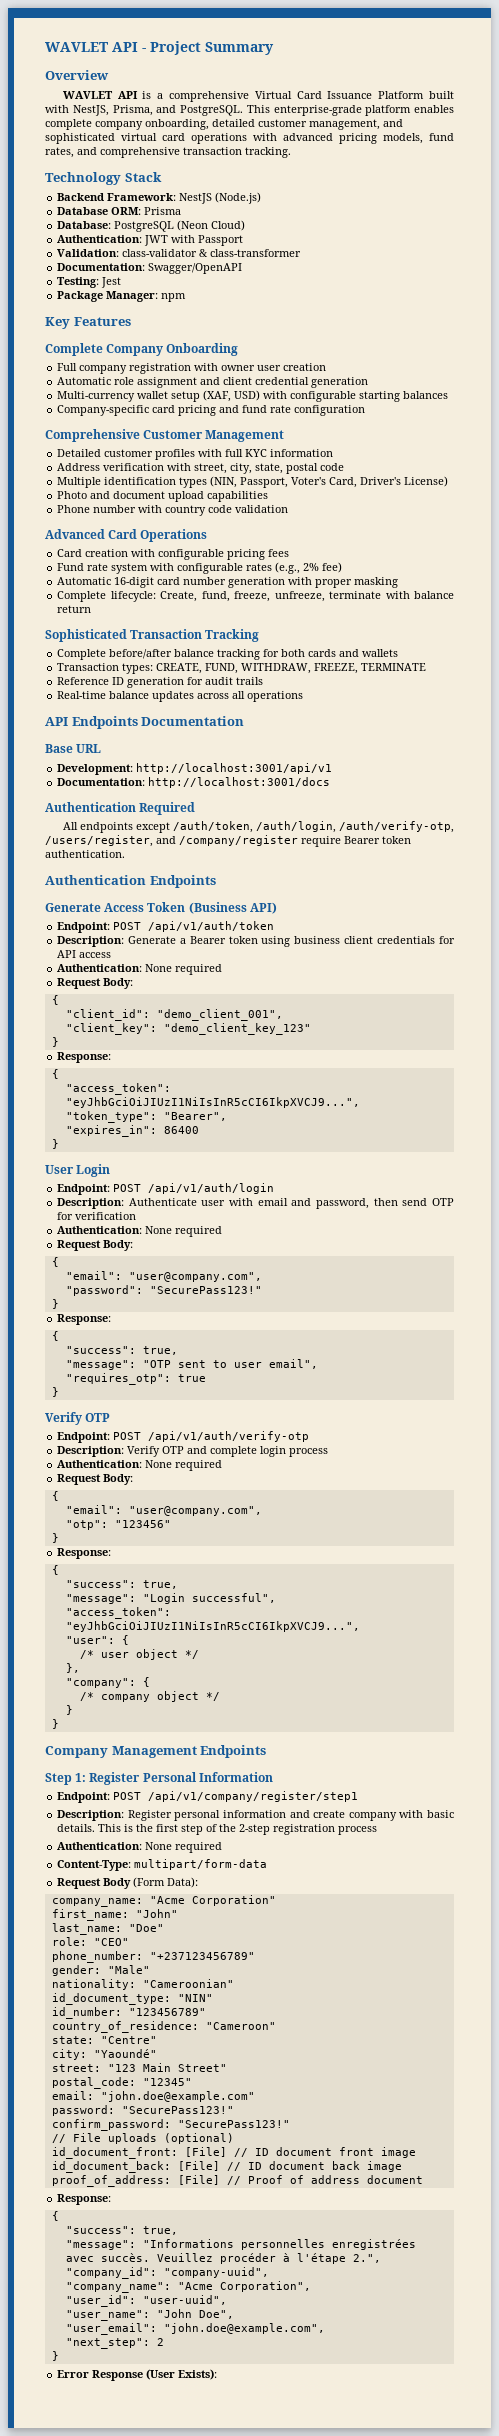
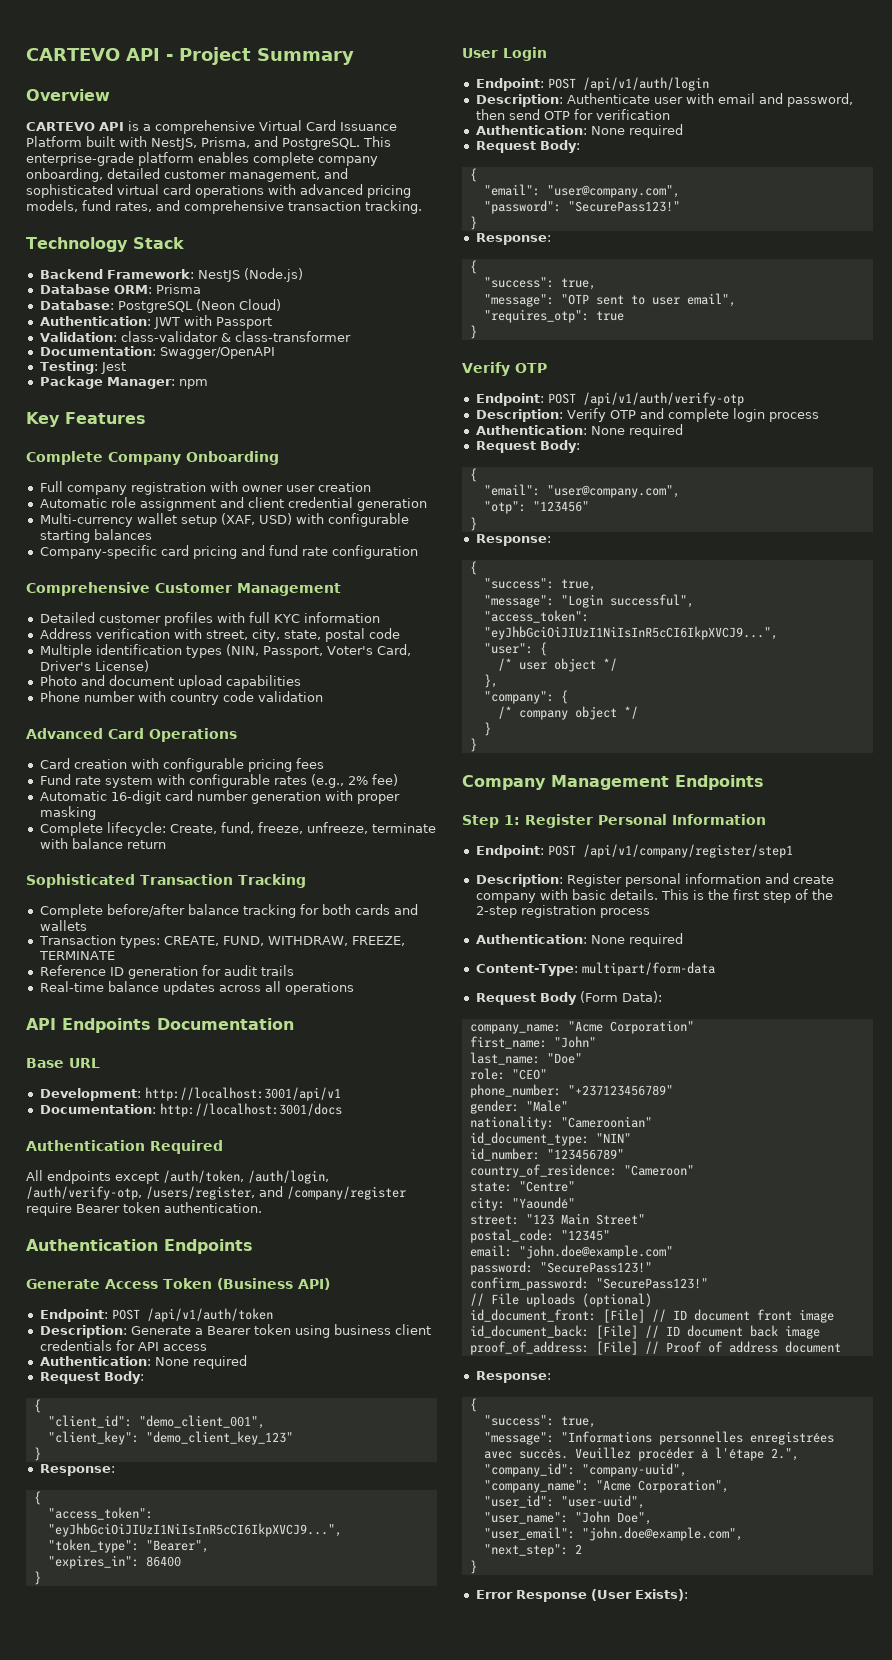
[45,42,108,52] WAVLET -> [26,48,120,61] CARTEVO
[62,91,113,99] WAVLET -> [26,122,95,131] CARTEVO

